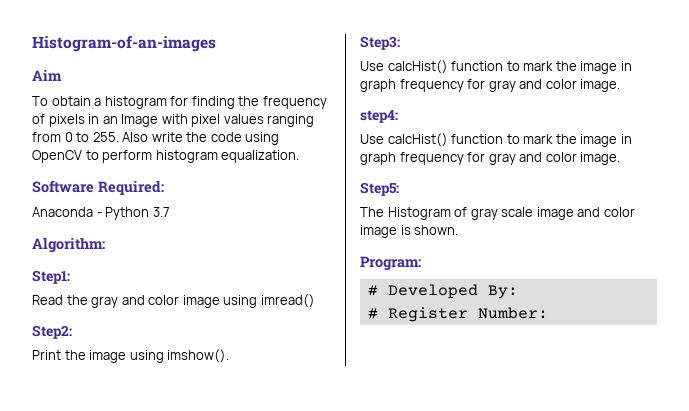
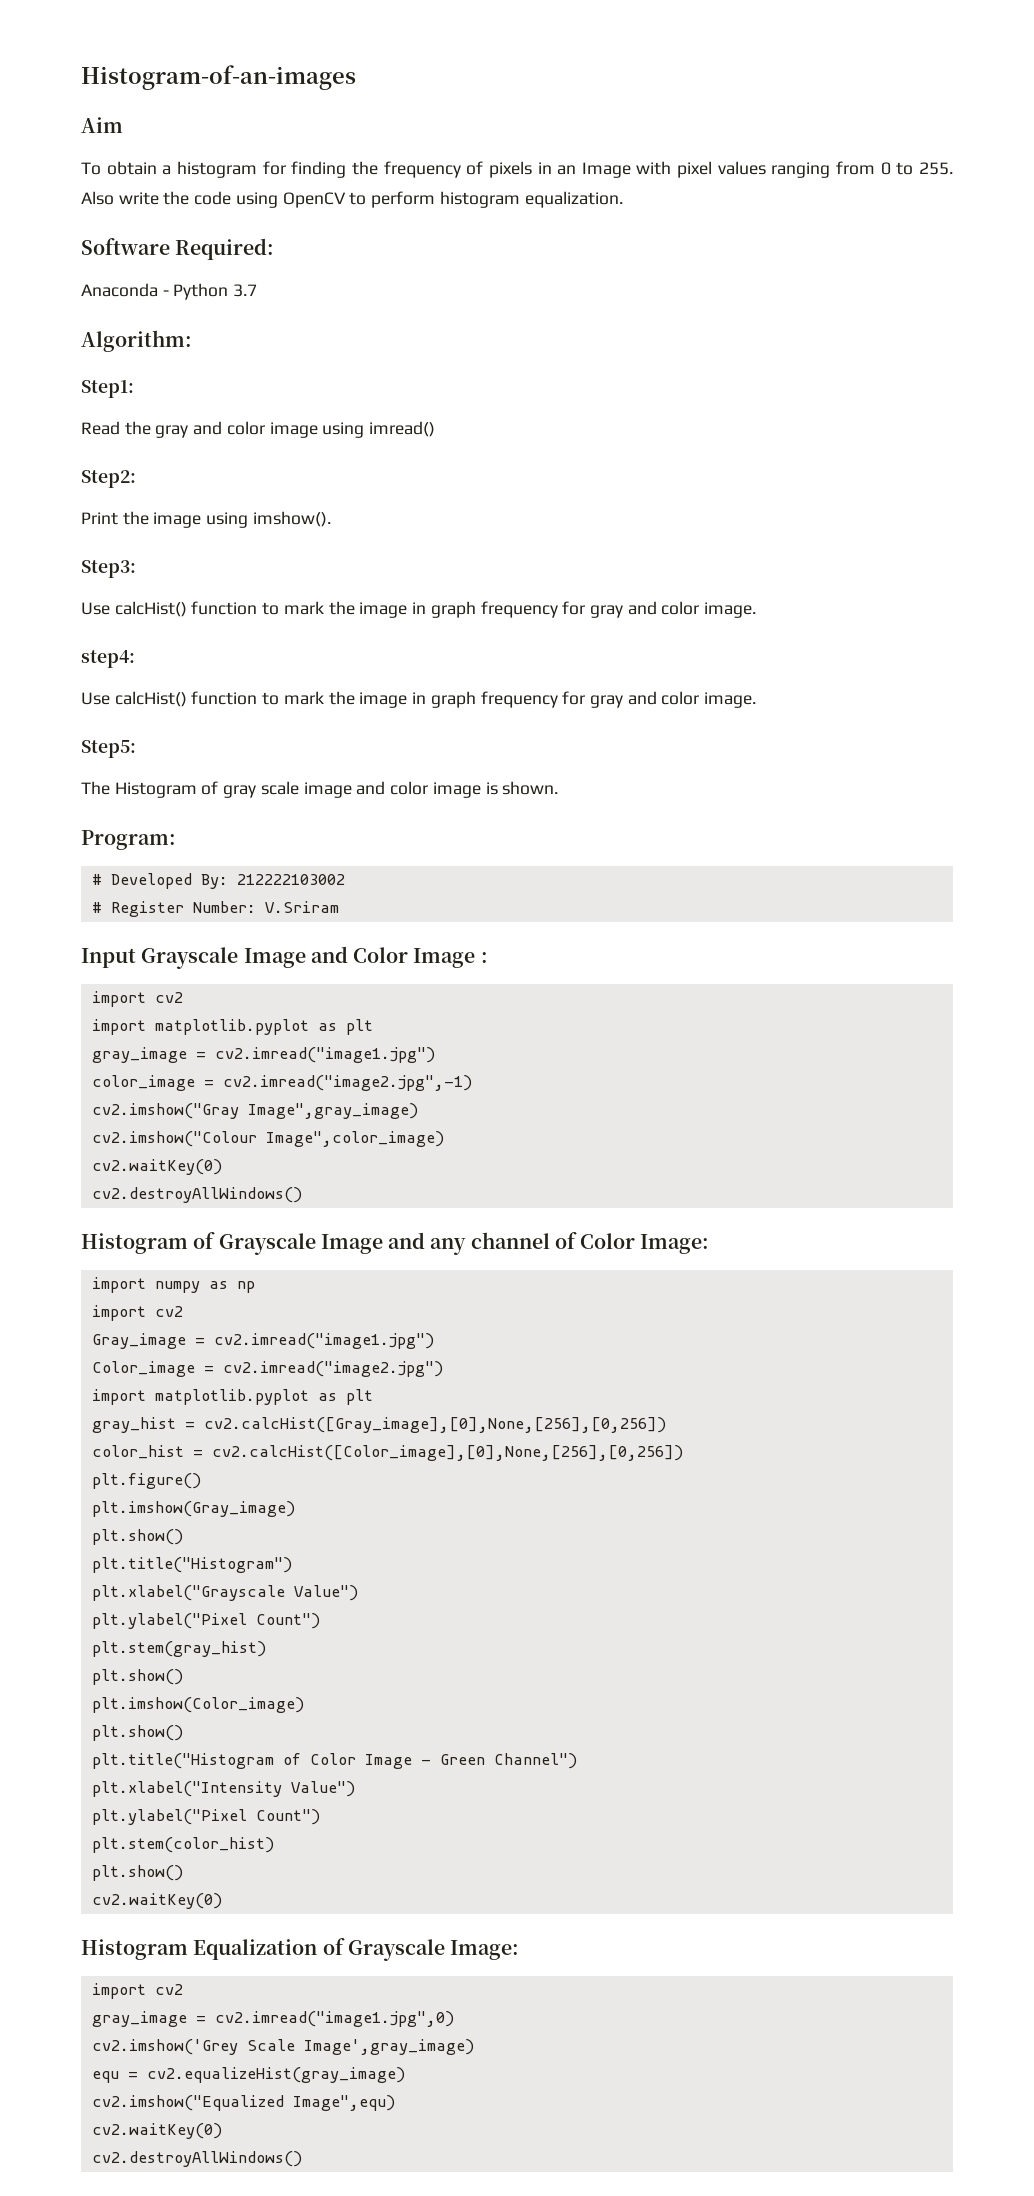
(518, 292) none -> [236,874,345,885] 212222103002
(548, 313) none -> [264,901,339,913] [81,946,488,969] [91,991,183,1007] [91,1019,373,1035] [91,1047,435,1063] [91,1075,472,1091] [91,1103,418,1119] [91,1131,444,1147] [91,1159,222,1175] [91,1187,302,1203] [81,1232,710,1255] [91,1277,255,1293] [91,1305,183,1321] [91,1333,434,1349] [91,1361,443,1377] [91,1389,373,1405] [91,1417,666,1433] [91,1445,683,1461] [91,1473,201,1489] [91,1501,295,1517] [91,1529,183,1545] [91,1557,292,1573] [91,1585,358,1601] [91,1613,320,1629] [91,1641,266,1657] [91,1669,183,1685] [91,1697,304,1713] [91,1725,183,1741] [91,1753,577,1769] [91,1781,355,1797] [91,1809,320,1825] [91,1837,274,1853] [91,1865,183,1881] [91,1893,222,1909] [81,1938,520,1961] [91,1983,183,1999] [91,2011,454,2027] [91,2039,474,2055] [91,2067,405,2083] [91,2095,395,2111] [91,2123,222,2139] [91,2151,302,2167] V.Sriram // Input Grayscale Image and Color Image : // import cv2 // import matplotlib.pyplot as plt // gray_image = cv2.imread("image1.jpg") // color_image = cv2.imread("image2.jpg",-1) // cv2.imshow("Gray Image",gray_image) // cv2.imshow("Colour Image",color_image) // cv2.waitKey(0) // cv2.destroyAllWindows() // Histogram of Grayscale Image and any channel of Color Image: // import numpy as np // import cv2 // Gray_image = cv2.imread("image1.jpg") // Color_image = cv2.imread("image2.jpg") // import matplotlib.pyplot as plt // gray_hist = cv2.calcHist([Gray_image],[0],None,[256],[0,256]) // color_hist = cv2.calcHist([Color_image],[0],None,[256],[0,256]) // plt.figure() // plt.imshow(Gray_image) // plt.show() // plt.title("Histogram") // plt.xlabel("Grayscale Value") // plt.ylabel("Pixel Count") // plt.stem(gray_hist) // plt.show() // plt.imshow(Color_image) // plt.show() // plt.title("Histogram of Color Image - Green Channel") // plt.xlabel("Intensity Value") // plt.ylabel("Pixel Count") // plt.stem(color_hist) // plt.show() // cv2.waitKey(0) // Histogram Equalization of Grayscale Image: // import cv2 // gray_image = cv2.imread("image1.jpg",0) // cv2.imshow('Grey Scale Image',gray_image) // equ = cv2.equalizeHist(gray_image) // cv2.imshow("Equalized Image",equ) // cv2.waitKey(0) // cv2.destroyAllWindows()

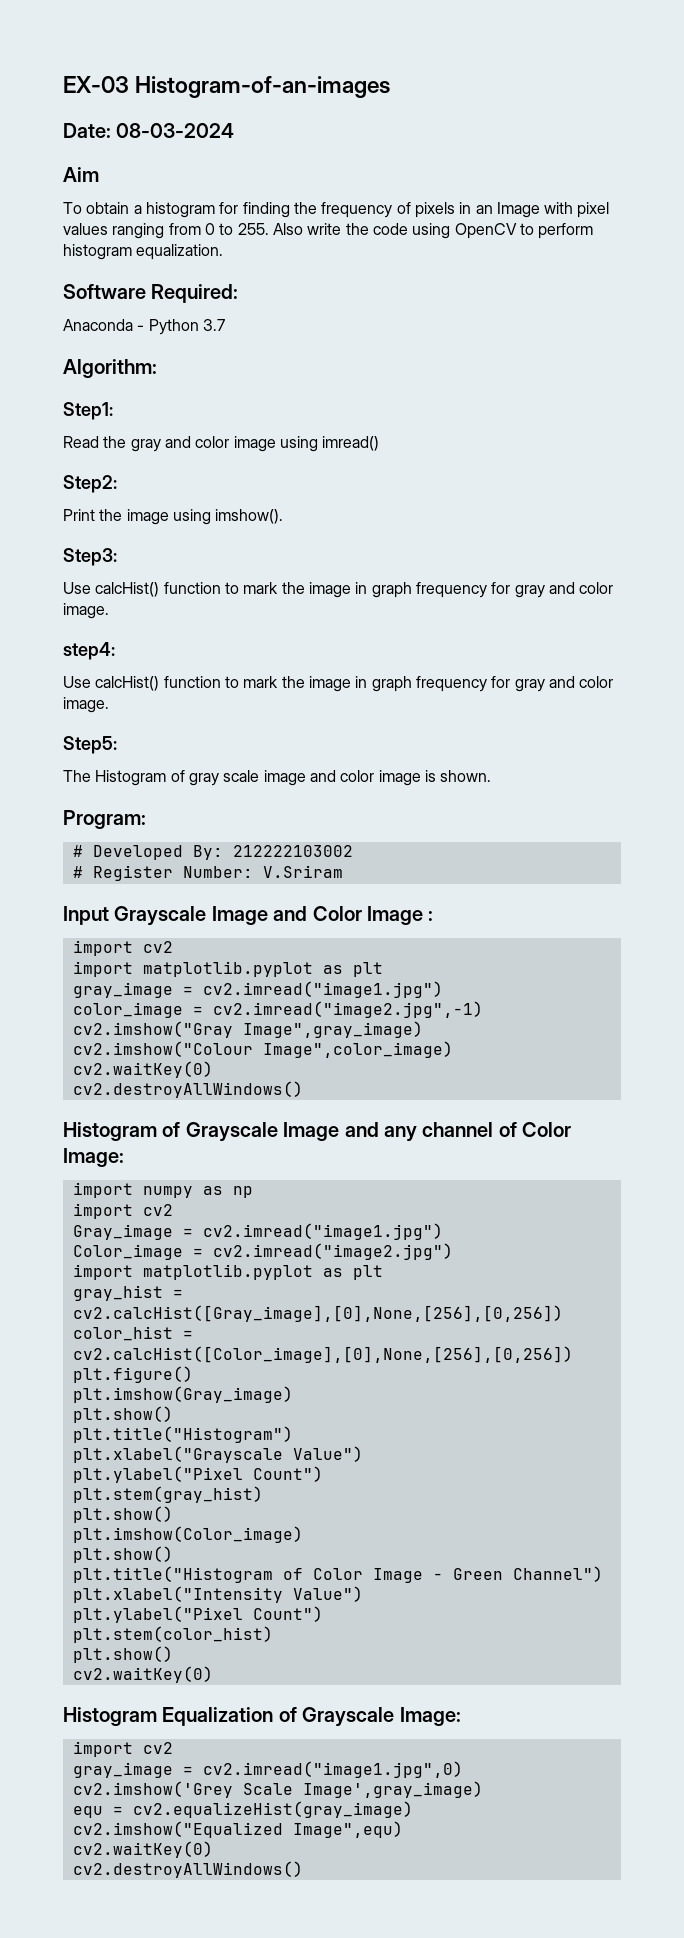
(81, 77) none -> [63,76,129,93] EX-03
(356, 77) none -> [63,123,235,138] // Date: 08-03-2024

